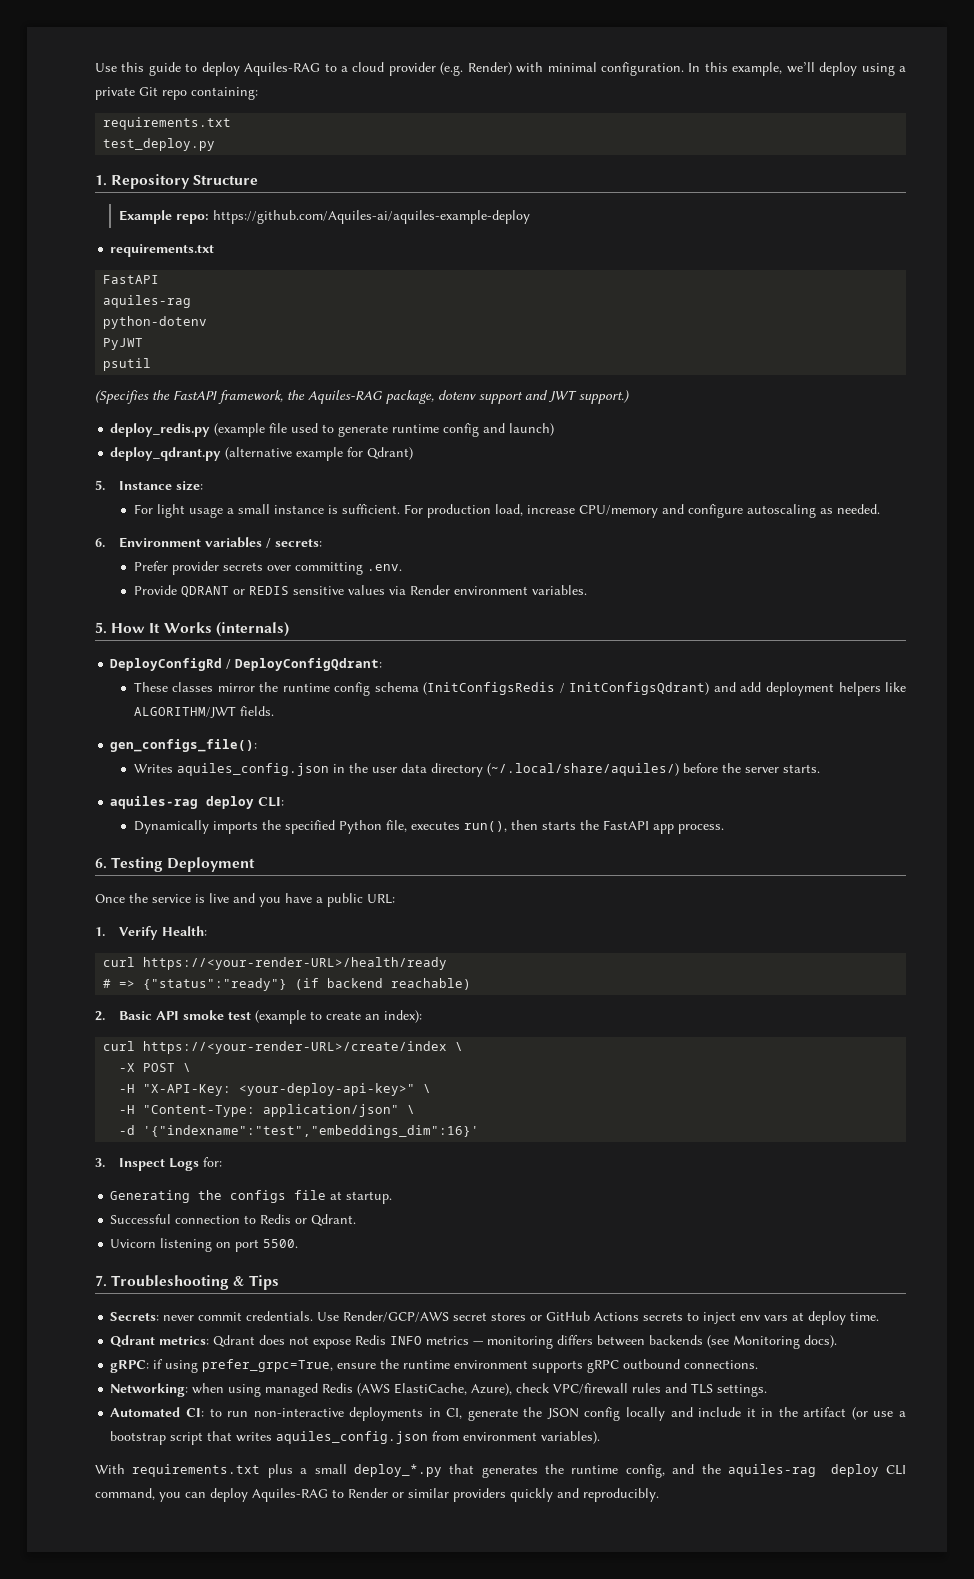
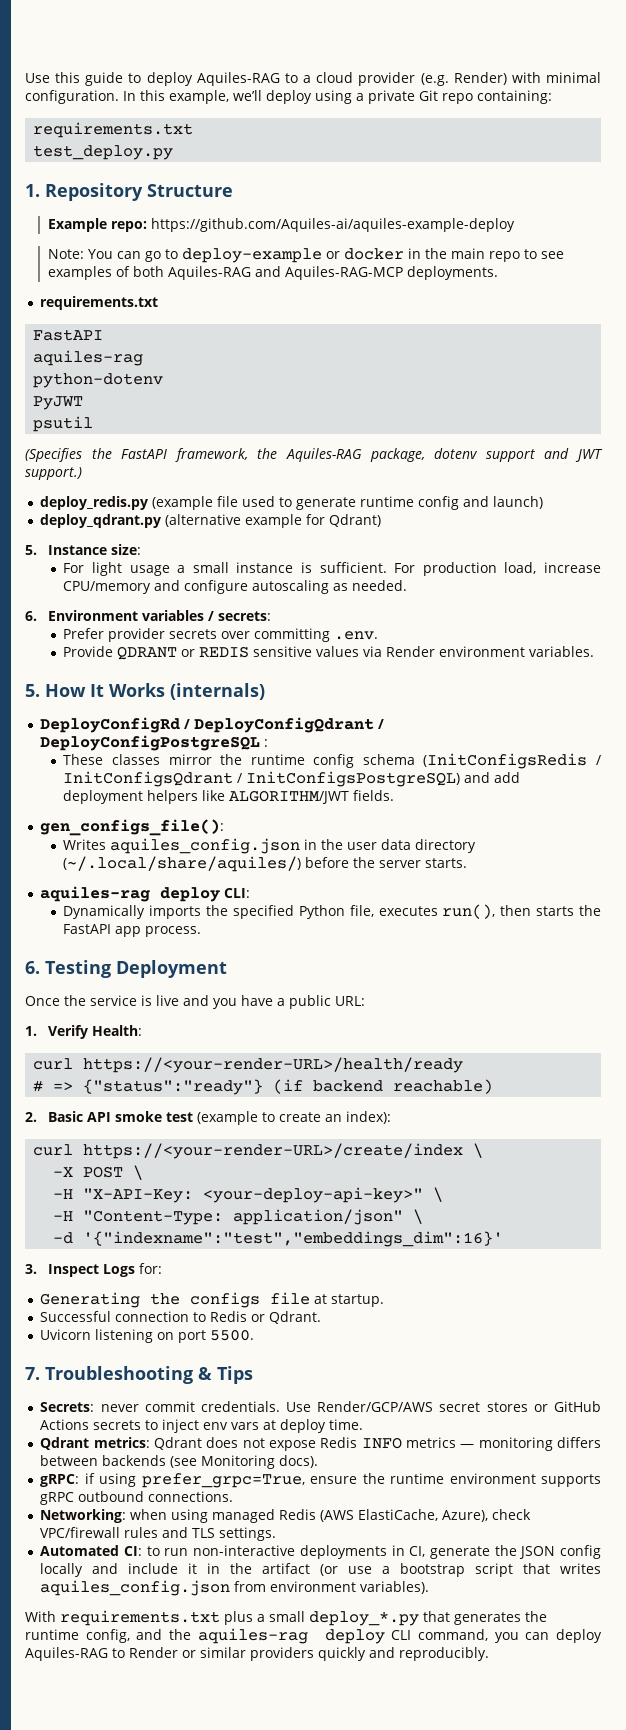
(530, 217) none -> [48,248,565,263] [48,266,499,280] // Note: You can go to deploy-example or docker in the main repo to see examples of both Aquiles-RAG and Aquiles-RAG-MCP deployments.
[235,658,383,671] DeployConfigQdrant: -> [194,717,385,733] [40,735,269,751] DeployConfigQdrant / DeployConfigPostgreSQL :
[569,682,710,695] InitConfigsQdrant) -> [63,771,461,787] InitConfigsQdrant / InitConfigsPostgreSQL)

